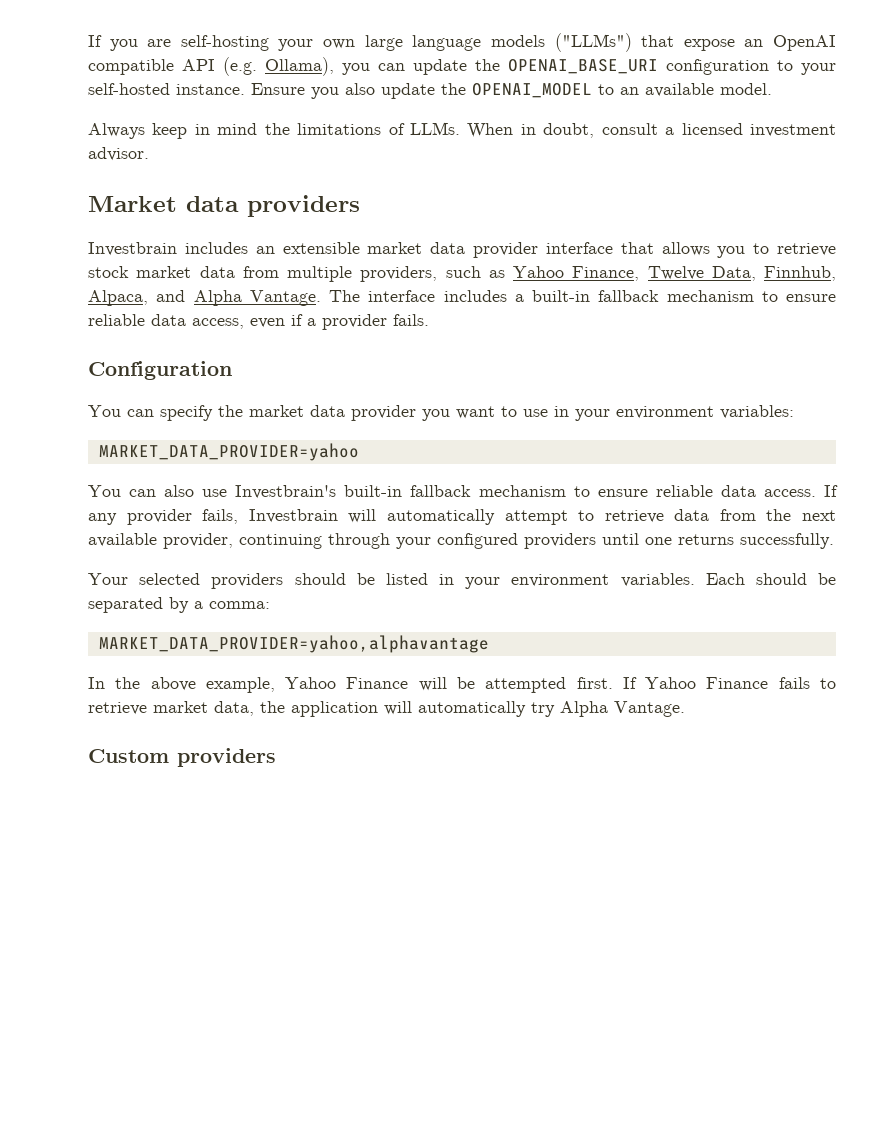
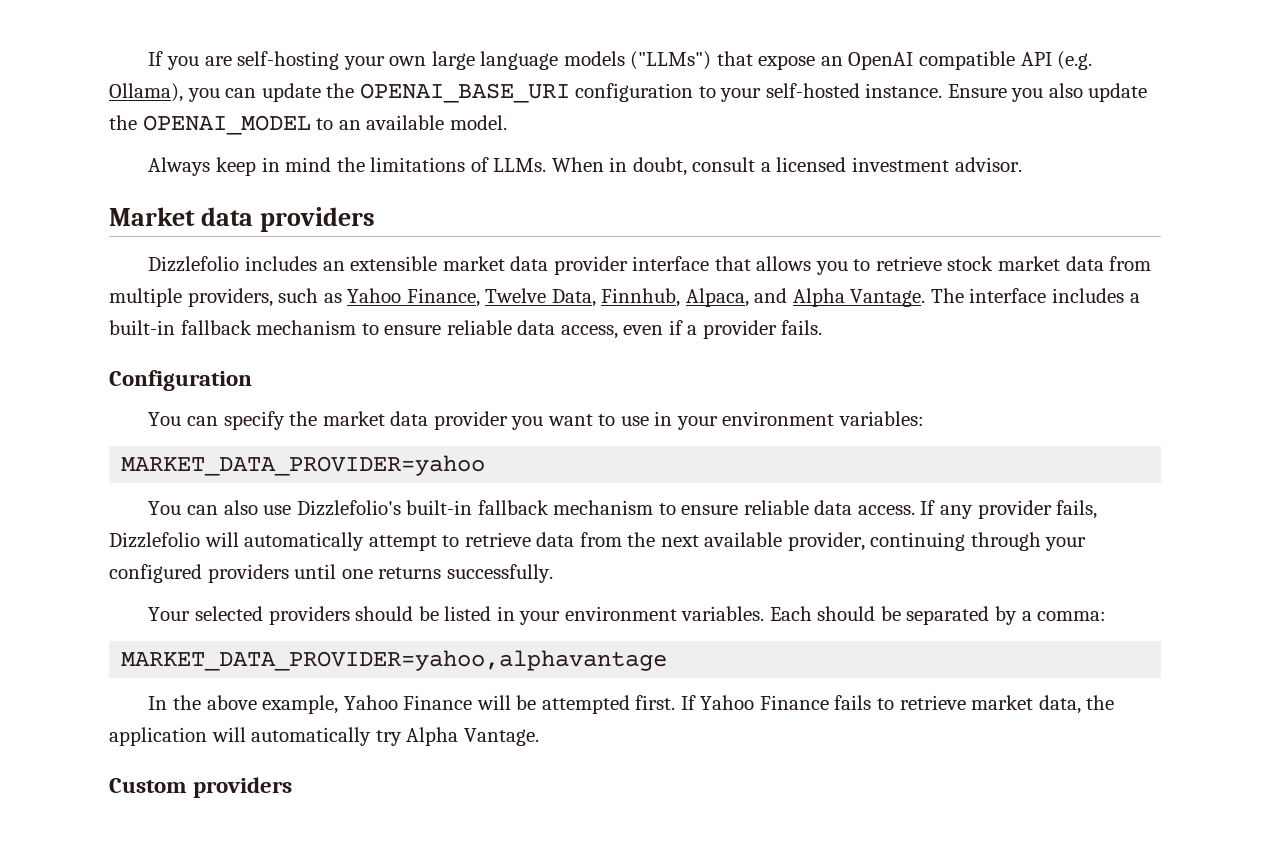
[88,242,177,256] Investbrain -> [148,256,240,272] Dizzlefolio
[235,485,337,499] Investbrain's -> [296,500,401,516] Dizzlefolio's
[248,509,338,523] Investbrain -> [109,532,200,548] Dizzlefolio

